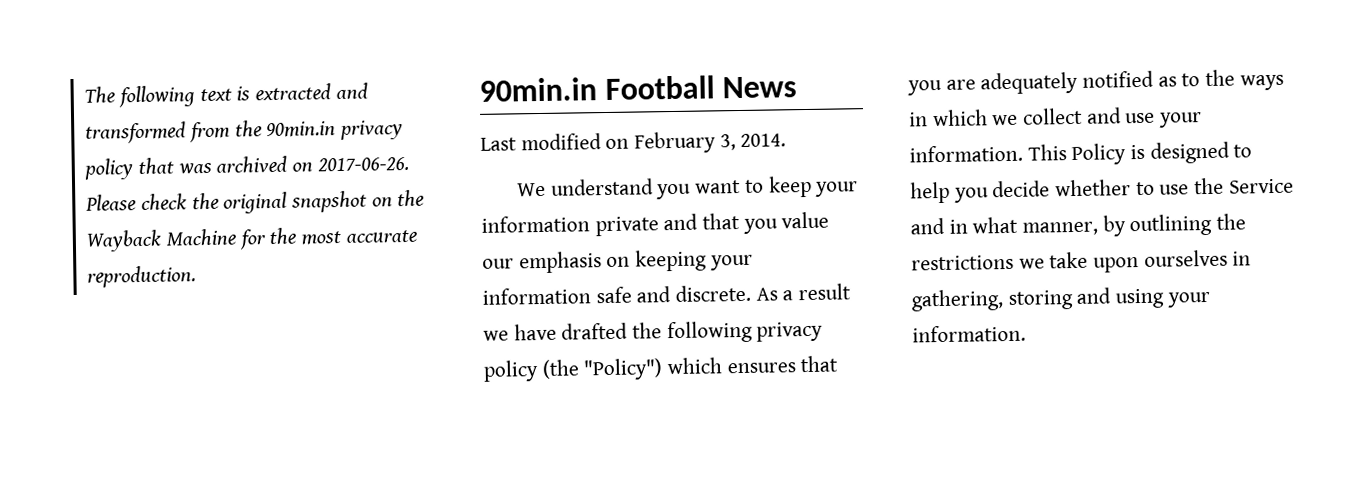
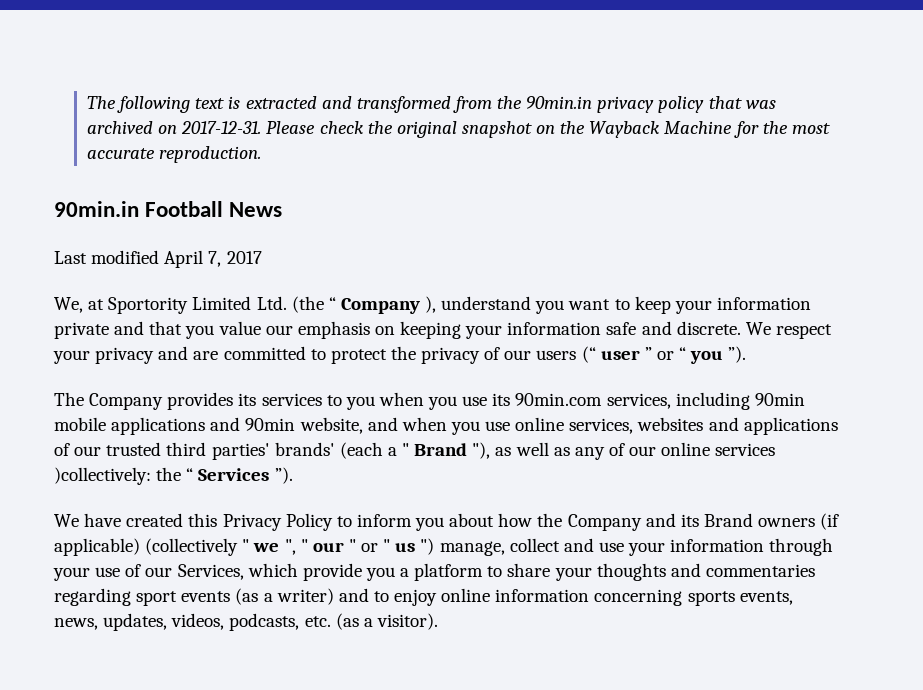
[316,156,409,172] 2017-06-26. -> [181,121,262,134] 2017-12-31.
[605,131,787,154] [517,182,547,197] on February 3, 2014. // We -> [164,250,262,268] [54,296,437,314] April 7, 2017 // We, at Sportority Limited Ltd. (the “ Company ),
[755,283,852,301] [483,320,824,344] [483,355,839,382] [907,69,1284,96] [909,107,1203,128] [909,141,1253,166] [910,177,1294,204] [910,213,1247,237] [911,249,1252,273] [911,287,1211,312] [912,324,1026,343] As a result we have drafted the following privacy policy (the "Policy") which ensures that you are adequately notified as to the ways in which we collect and use your information. This Policy is designed to help you decide whether to use the Service and in what manner, by outlining the restrictions we take upon ourselves in gathering, storing and using your information. -> [745,322,832,339] [53,346,747,364] [54,392,805,410] [54,417,838,435] [54,442,776,460] [54,467,293,485] [54,513,840,531] [54,538,834,556] [53,563,815,581] [54,588,793,606] [54,613,438,631] We respect your privacy and are committed to protect the privacy of our users (“ user ” or “ you ”). // The Company provides its services to you when you use its 90min.com services, including 90min mobile applications and 90min website, and when you use online services, websites and applications of our trusted third parties' brands' (each a " Brand "), as well as any of our online services )collectively: the “ Services ”). // We have created this Privacy Policy to inform you about how the Company and its Brand owners (if applicable) (collectively " we ", " our " or " us ") manage, collect and use your information through your use of our Services, which provide you a platform to share your thoughts and commentaries regarding sport events (as a writer) and to enjoy online information concerning sports events, news, updates, videos, podcasts, etc. (as a visitor).

